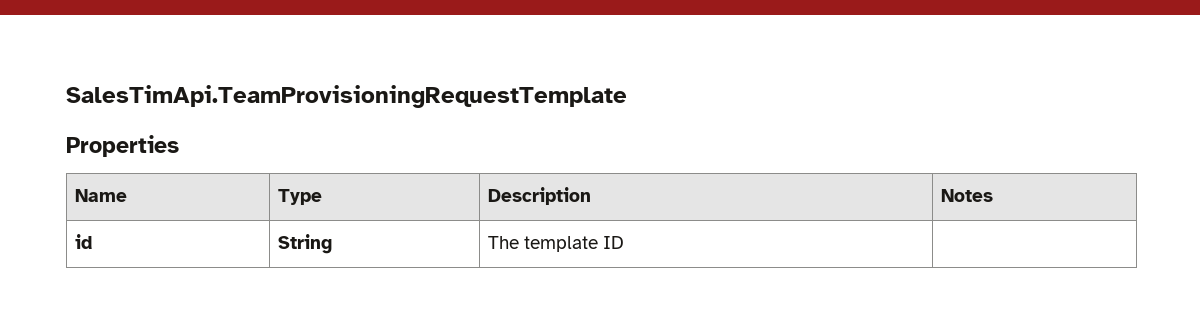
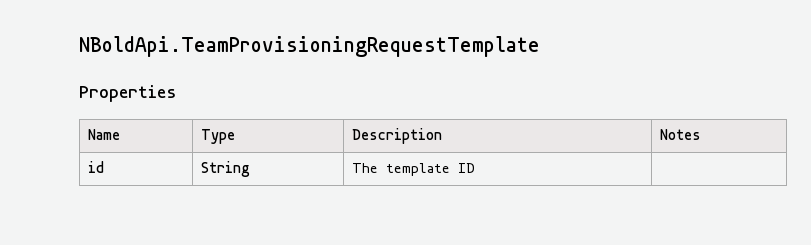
[66,85,627,108] SalesTimApi.TeamProvisioningRequestTemplate -> [79,36,540,57] NBoldApi.TeamProvisioningRequestTemplate

